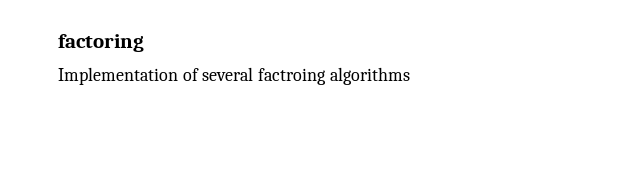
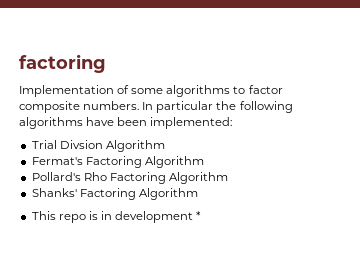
[202,67,410,85] several factroing algorithms -> [131,85,283,97] [19,101,293,113] [19,117,233,129] [31,140,165,152] [31,156,204,168] [31,172,228,184] [31,188,198,200] [31,211,202,223] some algorithms to factor composite numbers. In particular the following algorithms have been implemented: // Trial Divsion Algorithm // Fermat's Factoring Algorithm // Pollard's Rho Factoring Algorithm // Shanks' Factoring Algorithm // This repo is in development *

